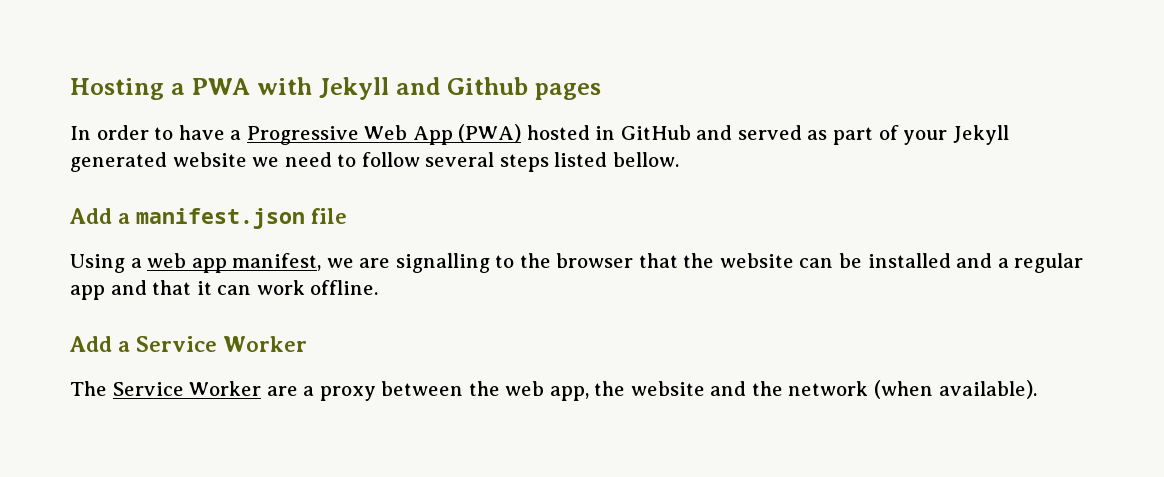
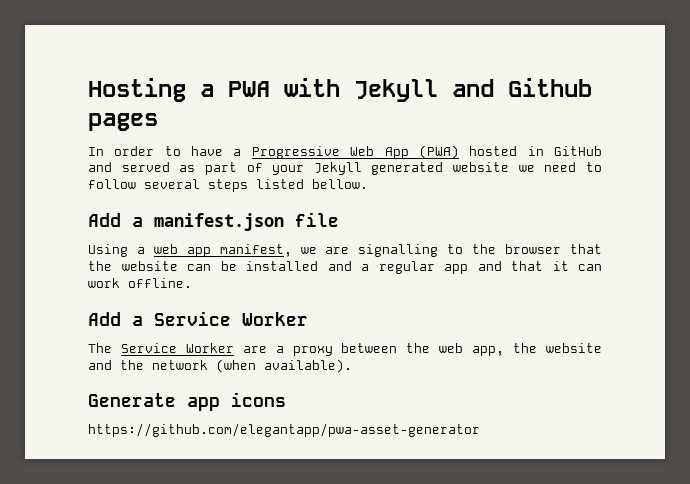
(1037, 389) none -> [88,392,286,411] [88,423,480,437] // Generate app icons // https://github.com/elegantapp/pwa-asset-generator

